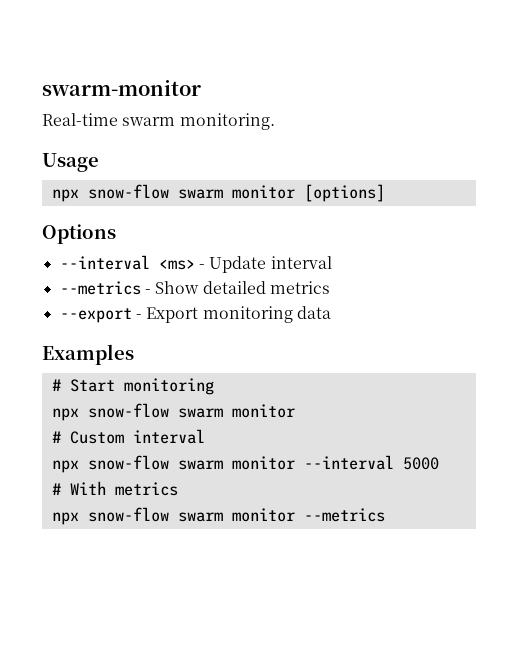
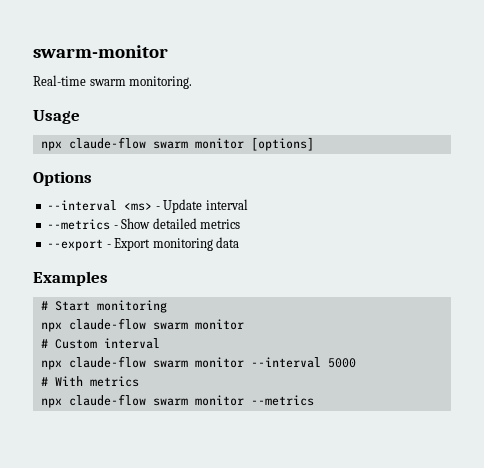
[87,184,169,199] snow-flow -> [68,137,146,149] claude-flow
[87,403,169,418] snow-flow -> [68,318,146,330] claude-flow
[87,455,169,470] snow-flow -> [68,356,146,368] claude-flow
[87,507,169,522] snow-flow -> [68,394,146,406] claude-flow

